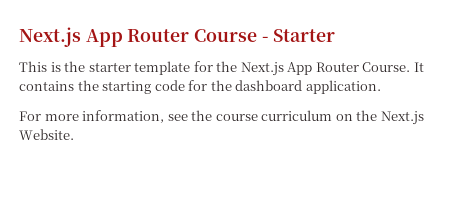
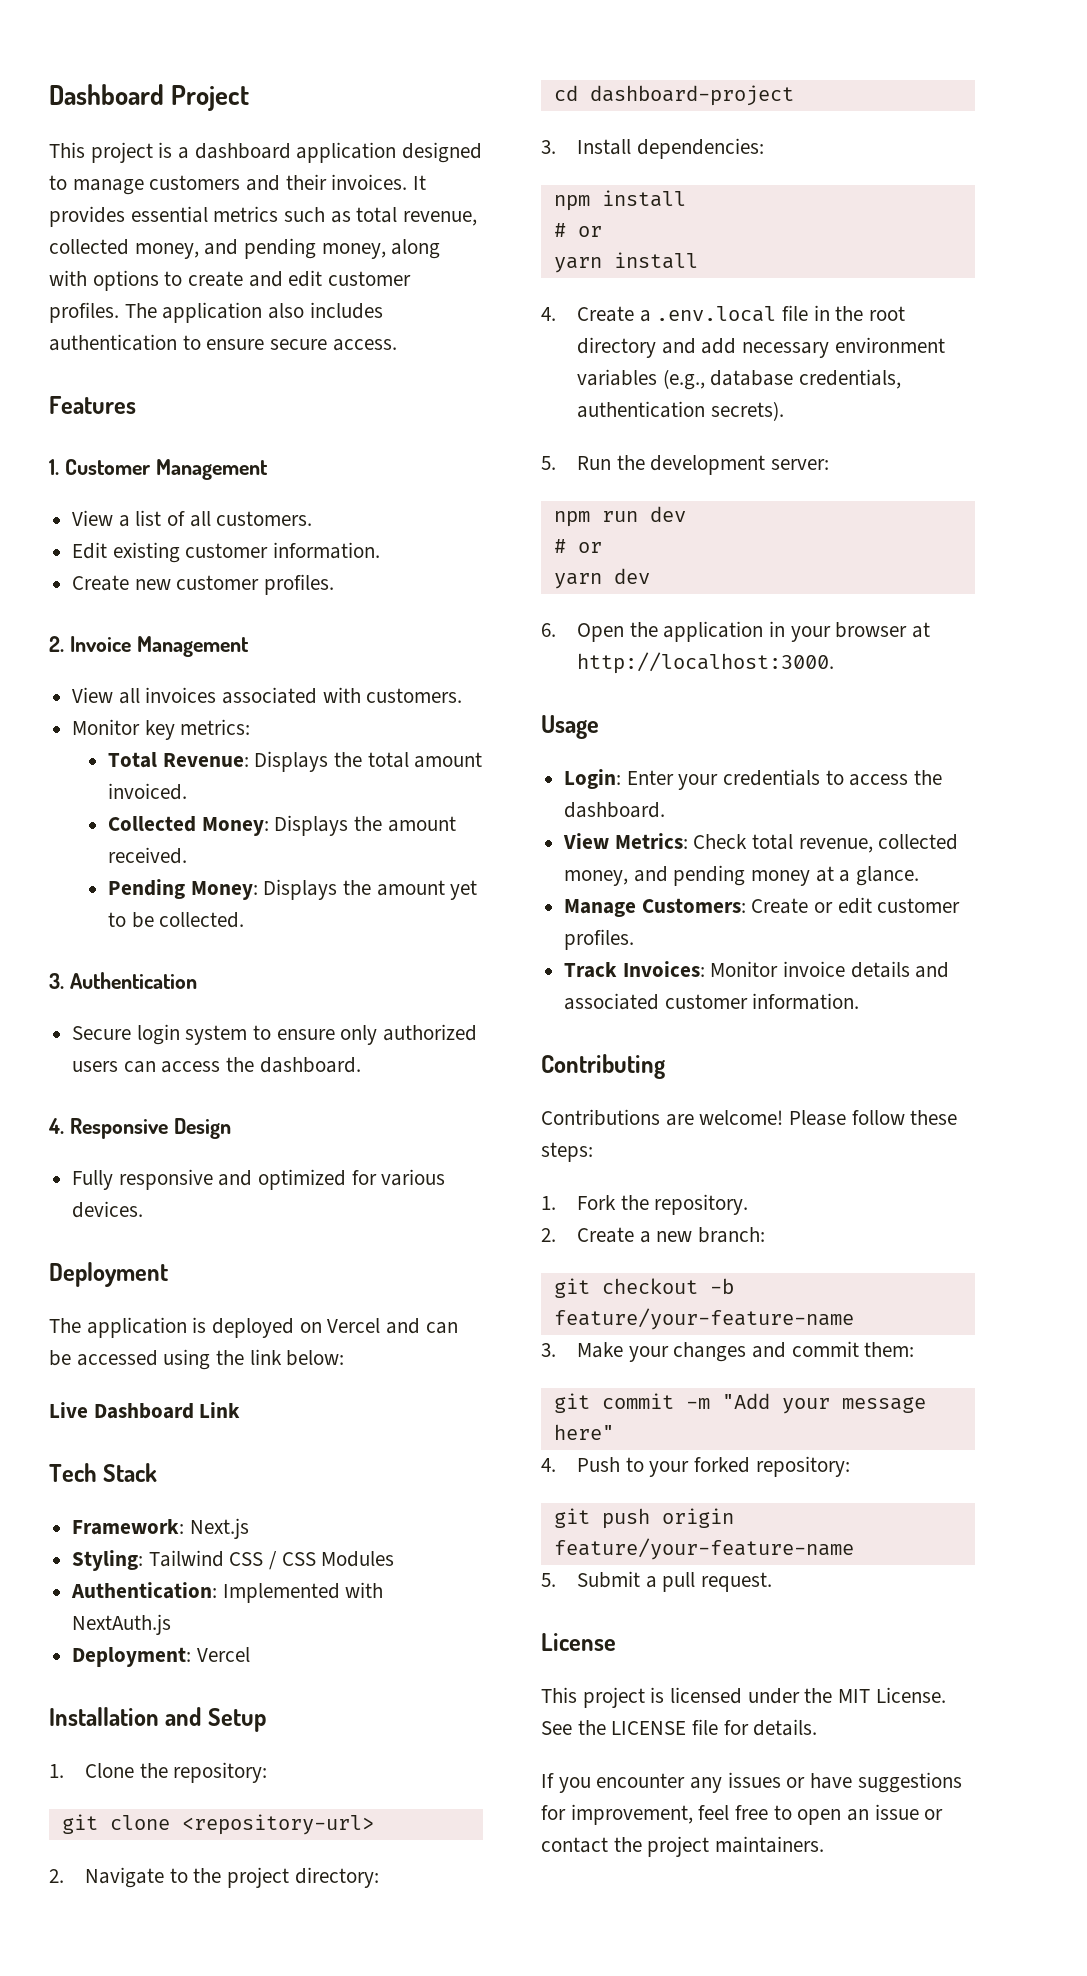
[19,27,335,47] [19,61,424,76] [19,80,381,94] [19,110,424,125] [19,129,74,140] Next.js App Router Course - Starter // This is the starter template for the Next.js App Router Course. It contains the starting code for the dashboard application. // For more information, see the course curriculum on the Next.js Website. -> [49,84,250,111] [49,142,483,163] [49,174,427,195] [49,206,478,227] [49,238,441,259] [49,270,412,291] [49,302,383,323] [49,334,397,351] [49,396,136,414] [49,459,268,480] [72,510,313,527] [72,542,381,563] [72,574,335,595] [49,636,249,657] [72,687,463,704] [72,719,251,740] [107,751,483,772] [107,783,187,800] [107,815,456,836] [107,847,187,864] [107,879,478,900] [107,912,245,928] [49,972,197,989] [72,1024,478,1045] [72,1057,361,1073] [48,1118,231,1139] [72,1169,446,1190] [72,1201,144,1218] [49,1262,168,1287] [49,1317,458,1338] [49,1349,345,1370] [49,1402,241,1419] [49,1463,158,1482] [72,1518,249,1539] [72,1550,395,1571] [71,1582,384,1603] [72,1614,172,1635] [72,1647,250,1667] [49,1707,266,1732] [49,1762,268,1783] [61,1814,374,1835] [49,1867,379,1888] [553,85,794,106] [541,138,764,159] [553,190,686,211] [553,223,602,237] [553,252,698,273] [541,305,905,322] [576,337,945,358] [576,369,901,390] [576,401,784,421] [541,455,829,475] [553,506,686,527] [553,539,602,553] [553,568,650,589] [541,621,930,642] [576,652,834,674] [541,715,599,739] [564,769,943,790] [564,802,666,818] [563,833,959,853] [564,865,920,886] [564,897,961,917] [564,929,635,950] [564,961,950,978] [564,993,860,1010] [541,1054,665,1079] [541,1109,958,1126] [541,1142,593,1162] [541,1194,749,1215] [541,1227,765,1243] [553,1278,734,1298] [553,1308,854,1330] [541,1341,915,1362] [553,1393,926,1414] [553,1424,614,1440] [541,1456,850,1477] [553,1508,734,1529] [553,1538,854,1560] [541,1571,772,1592] [541,1633,616,1651] [541,1687,946,1708] [541,1719,818,1736] [541,1772,962,1793] [541,1804,944,1825] [541,1836,825,1857] Dashboard Project // This project is a dashboard application designed to manage customers and their invoices. It provides essential metrics such as total revenue, collected money, and pending money, along with options to create and edit customer profiles. The application also includes authentication to ensure secure access. // Features // 1. Customer Management // View a list of all customers. // Edit existing customer information. // Create new customer profiles. // 2. Invoice Management // View all invoices associated with customers. // Monitor key metrics: // Total Revenue: Displays the total amount invoiced. // Collected Money: Displays the amount received. // Pending Money: Displays the amount yet to be collected. // 3. Authentication // Secure login system to ensure only authorized users can access the dashboard. // 4. Responsive Design // Fully responsive and optimized for various devices. // Deployment // The application is deployed on Vercel and can be accessed using the link below: // Live Dashboard Link // Tech Stack // Framework: Next.js // Styling: Tailwind CSS / CSS Modules // Authentication: Implemented with NextAuth.js // Deployment: Vercel // Installation and Setup // 1. Clone the repository: // git clone <repository-url> // 2. Navigate to the project directory: // cd dashboard-project // 3. Install dependencies: // npm install // # or // yarn install // 4. Create a .env.local file in the root directory and add necessary environment variables (e.g., database credentials, authentication secrets). // 5. Run the development server: // npm run dev // # or // yarn dev // 6. Open the application in your browser at http://localhost:3000. // Usage // Login: Enter your credentials to access the dashboard. // View Metrics: Check total revenue, collected money, and pending money at a glance. // Manage Customers: Create or edit customer profiles. // Track Invoices: Monitor invoice details and associated customer information. // Contributing // Contributions are welcome! Please follow these steps: // 1. Fork the repository. // 2. Create a new branch: // git checkout -b feature/your-feature-name // 3. Make your changes and commit them: // git commit -m "Add your message here" // 4. Push to your forked repository: // git push origin feature/your-feature-name // 5. Submit a pull request. // License // This project is licensed under the MIT License. See the LICENSE file for details. // If you encounter any issues or have suggestions for improvement, feel free to open an issue or contact the project maintainers.

